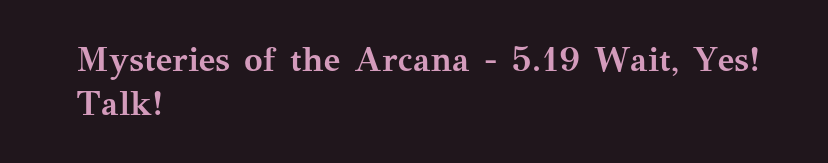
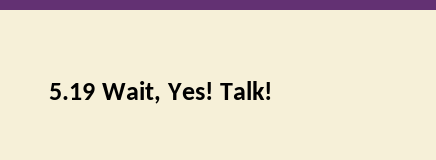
[76,47,497,80] Mysteries of the Arcana - -> (49, 91) none

